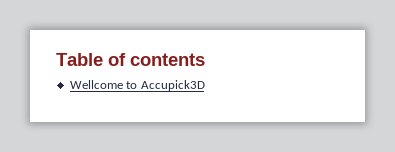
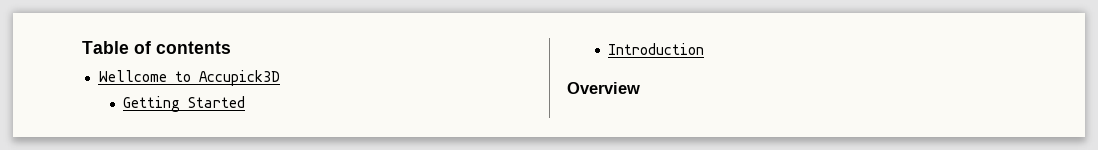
(205, 85) none -> [123,96,246,112] [608,43,705,55] [567,82,640,94] // Getting Started // Introduction // Overview

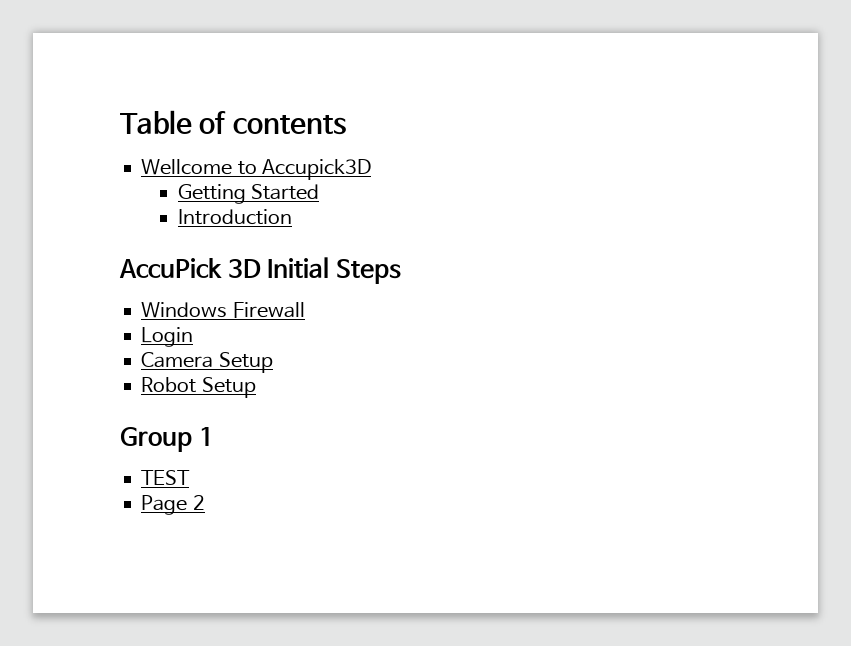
[567,82,640,94] Overview -> [119,257,401,284] [141,302,305,318] [141,327,194,347] [141,352,273,373] [141,377,256,398] [120,427,214,452] [141,470,191,485] [141,495,205,515] AccuPick 3D Initial Steps // Windows Firewall // Login // Camera Setup // Robot Setup // Group 1 // TEST // Page 2

